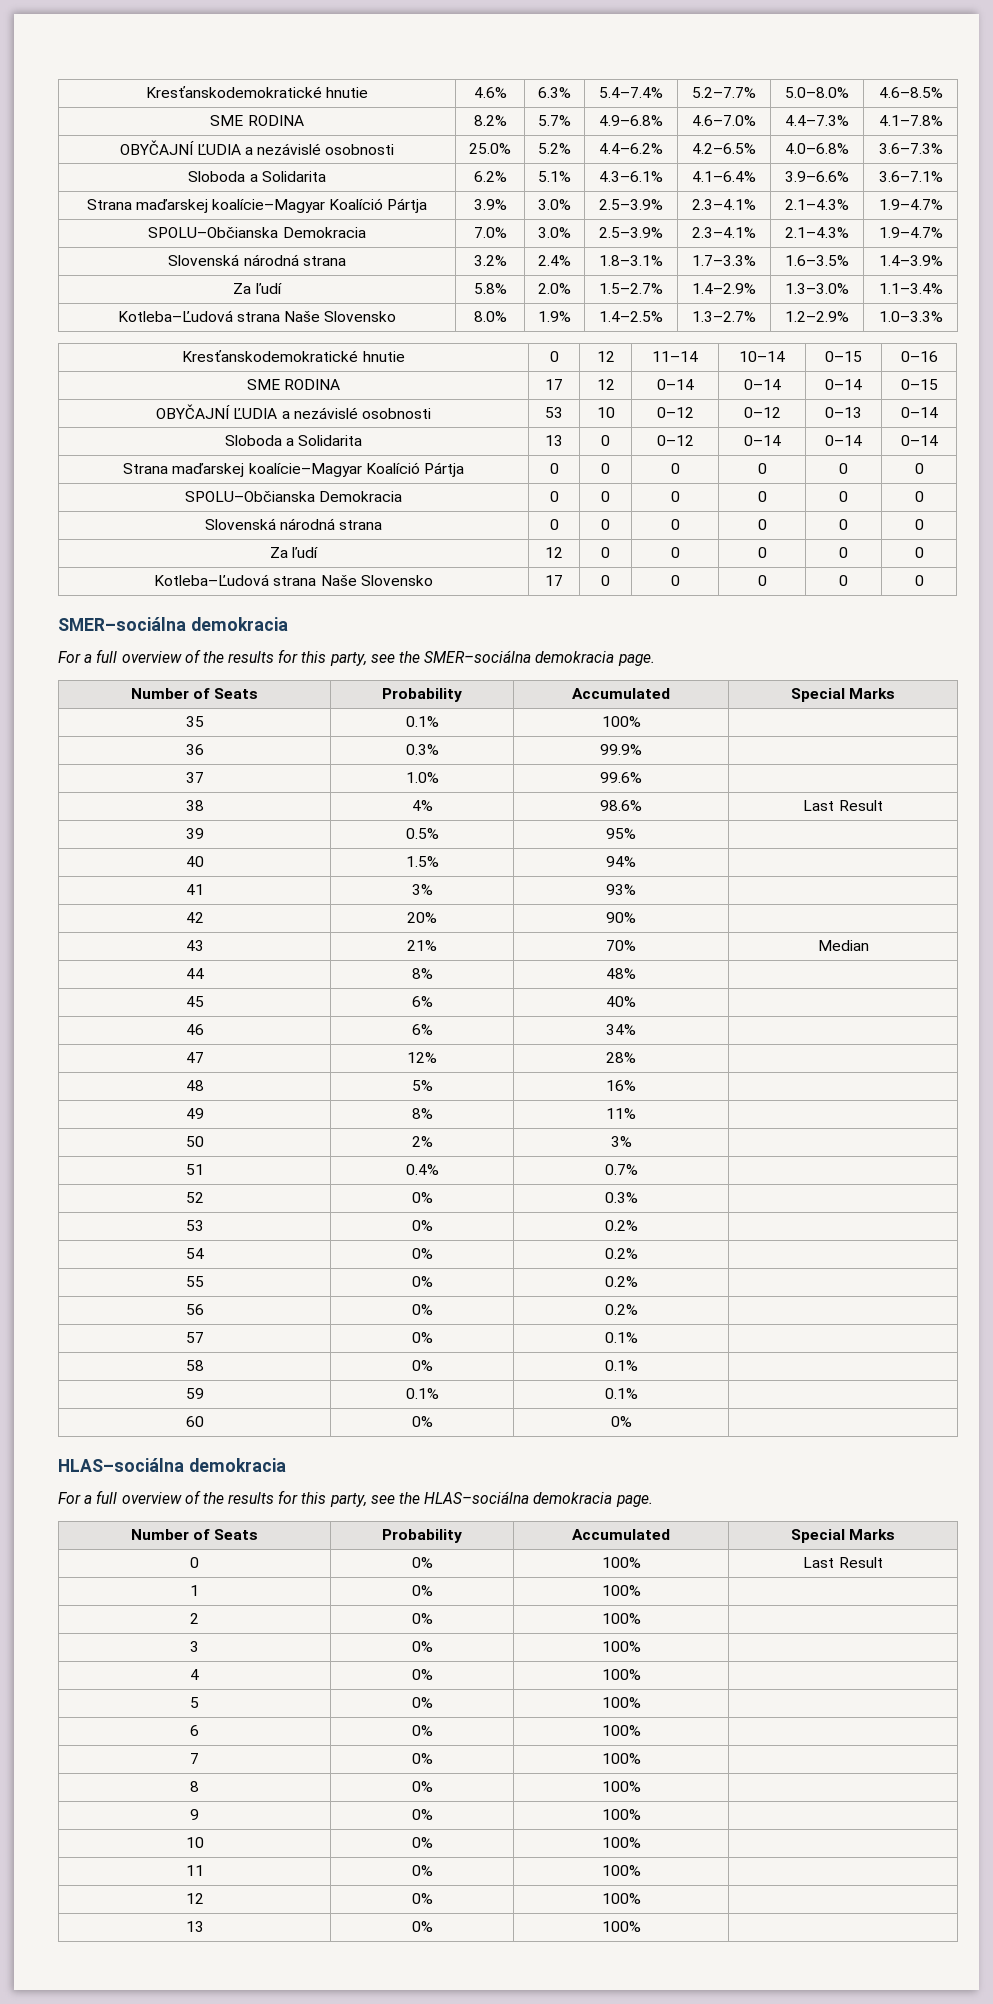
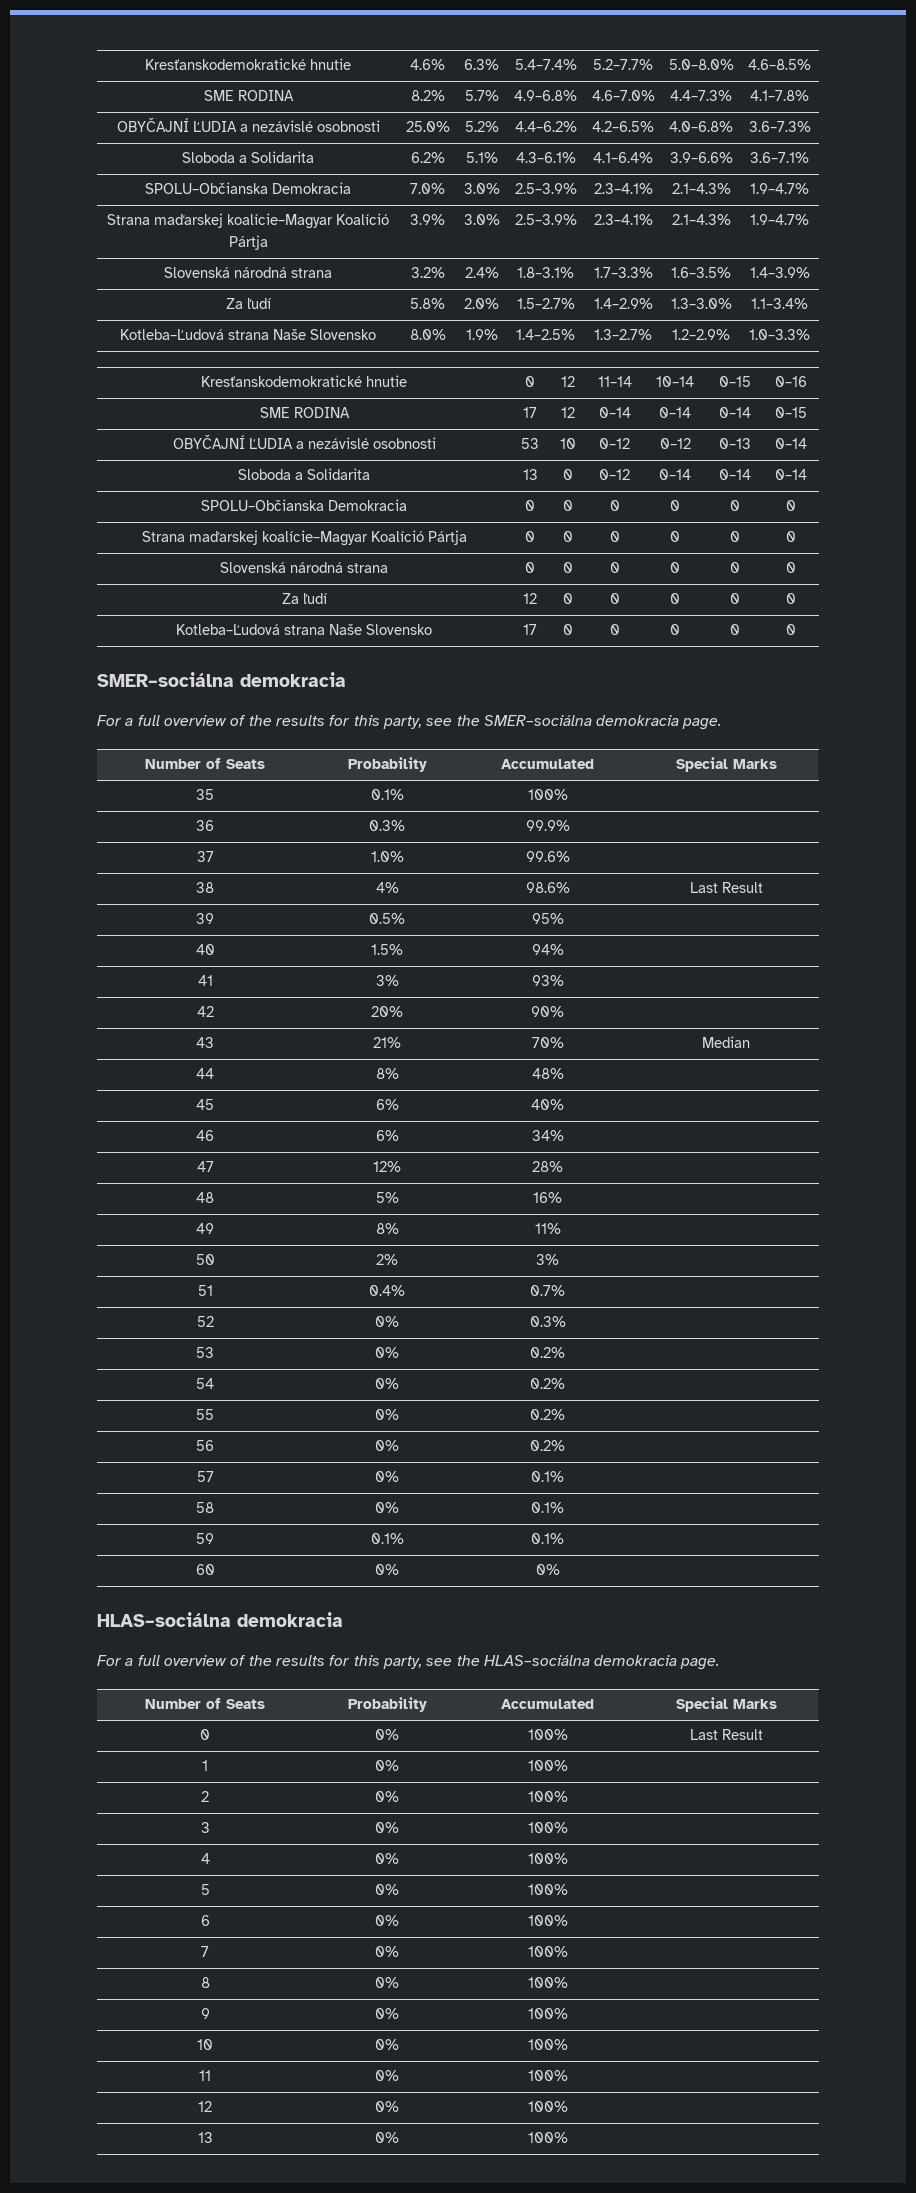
[86,198,428,213] [473,199,507,210] [538,199,571,210] [599,199,663,210] [692,199,756,210] [785,199,849,210] [878,199,943,210] [148,227,366,238] [473,227,507,238] Strana maďarskej koalície–Magyar Koalíció Pártja | 3.9% | 3.0% | 2.5–3.9% | 2.3–4.1% | 2.1–4.3% | 1.9–4.7% // SPOLU–Občianska Demokracia | 7.0% -> [145,182,351,194] [410,183,445,194] [463,183,500,194] [514,183,577,194] [593,183,653,194] [671,183,731,194] [750,183,809,194] [107,213,389,229] [228,235,268,250] [410,214,445,225] SPOLU–Občianska Demokracia | 7.0% | 3.0% | 2.5–3.9% | 2.3–4.1% | 2.1–4.3% | 1.9–4.7% // Strana maďarskej koalície–Magyar Koalíció Pártja | 3.9%
[123,462,464,477] [549,463,559,474] [601,463,610,474] [670,463,680,474] [757,463,767,474] [839,463,848,474] [914,463,924,474] [184,491,403,502] Strana maďarskej koalície–Magyar Koalíció Pártja | 0 | 0 | 0 | 0 | 0 | 0 // SPOLU–Občianska Demokracia -> [201,499,407,511] [525,500,535,511] [562,500,573,511] [609,500,620,511] [670,500,680,511] [729,500,740,511] [785,500,796,511] [141,530,467,546] SPOLU–Občianska Demokracia | 0 | 0 | 0 | 0 | 0 | 0 // Strana maďarskej koalície–Magyar Koalíció Pártja

